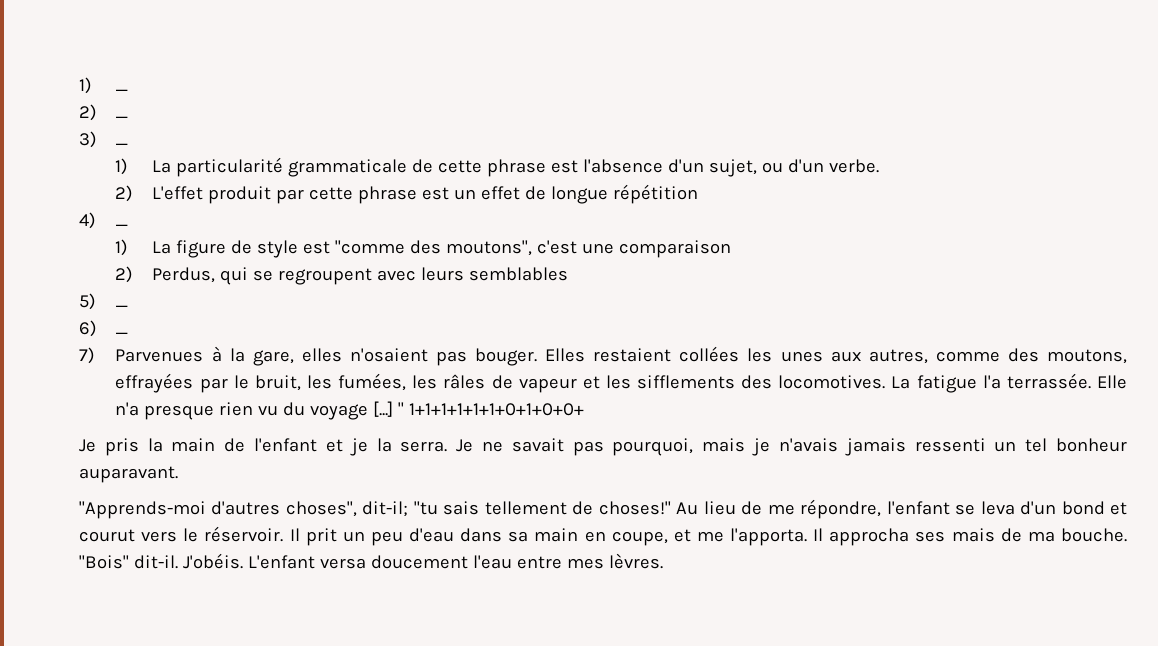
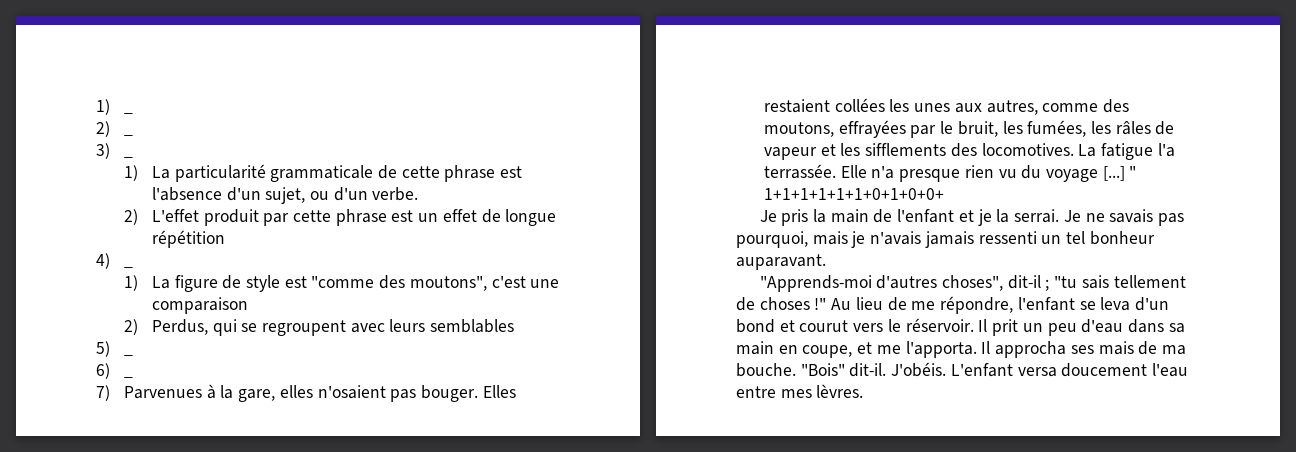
[400,441,448,452] serra. -> [1014,209,1060,223] serrai.
[511,438,564,452] savait -> [1109,209,1154,223] savais
[362,501,409,517] dit-il; -> [1007,275,1050,291] dit-il ;
[598,501,671,515] choses!" -> [759,297,827,310] choses !"

